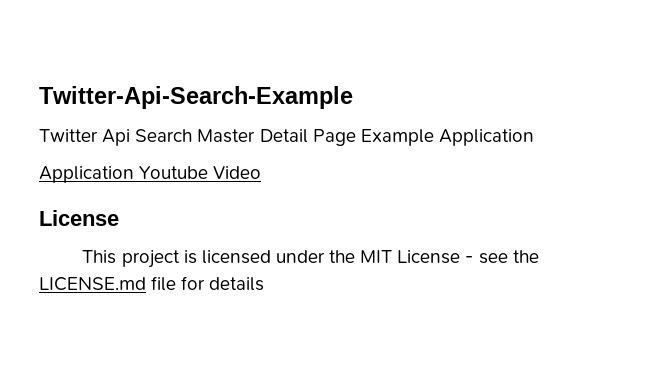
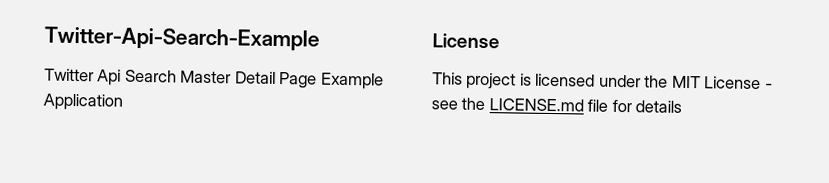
[39,166,262,183] // Application Youtube Video -> (123, 102) none

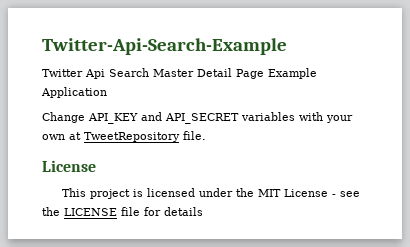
(123, 102) none -> [42,112,353,124] [42,131,206,142] // Change API_KEY and API_SECRET variables with your own at TweetRepository file.
[488,98,584,112] LICENSE.md -> [64,208,117,216] LICENSE

